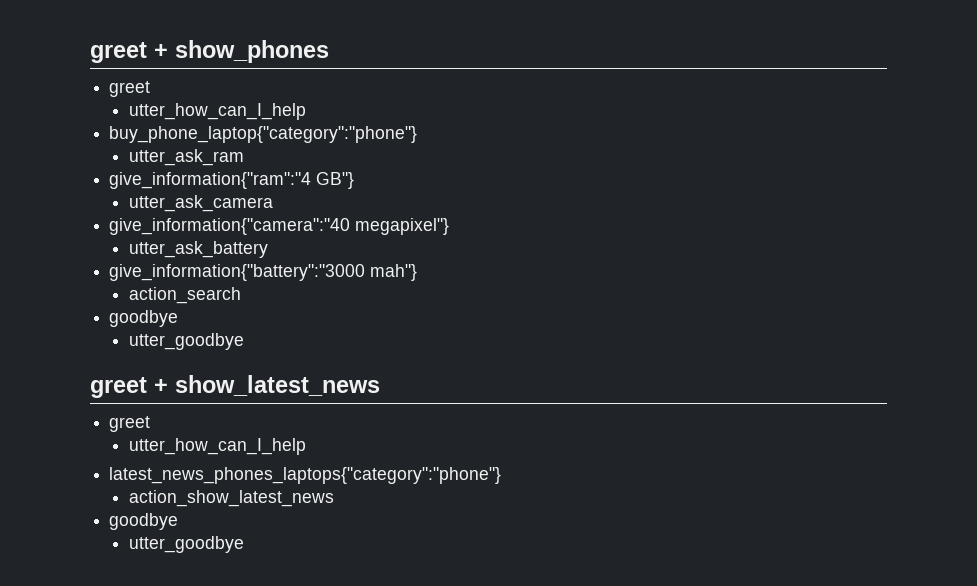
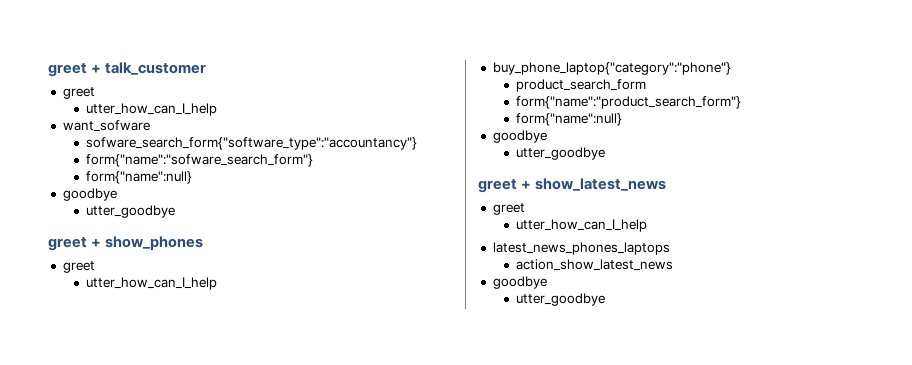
[90,40,329,63] [109,81,151,97] [128,103,306,120] [109,126,418,143] [128,149,244,166] [109,172,355,189] [128,195,273,212] [109,218,450,235] [128,241,268,258] [109,264,418,281] [128,287,241,304] greet + show_phones // greet // utter_how_can_I_help // buy_phone_laptop{"category":"phone"} // utter_ask_ram // give_information{"ram":"4 GB"} // utter_ask_camera // give_information{"camera":"40 megapixel"} // utter_ask_battery // give_information{"battery":"3000 mah"} // action_search -> [48,62,207,77] [62,87,95,99] [86,103,218,116] [62,120,150,132] [86,137,418,150] [86,154,314,167] [86,171,193,184] [62,188,117,201] [86,205,176,218] [48,236,204,251] [62,261,95,273] [86,277,218,290] [492,62,731,75] [516,79,647,92] [516,96,742,109] [516,113,623,126] greet + talk_customer // greet // utter_how_can_I_help // want_sofware // sofware_search_form{"software_type":"accountancy"} // form{"name":"sofware_search_form"} // form{"name":null} // goodbye // utter_goodbye // greet + show_phones // greet // utter_how_can_I_help // buy_phone_laptop{"category":"phone"} // product_search_form // form{"name":"product_search_form"} // form{"name":null}
[109,467,502,484] latest_news_phones_laptops{"category":"phone"} -> [492,242,670,255] latest_news_phones_laptops

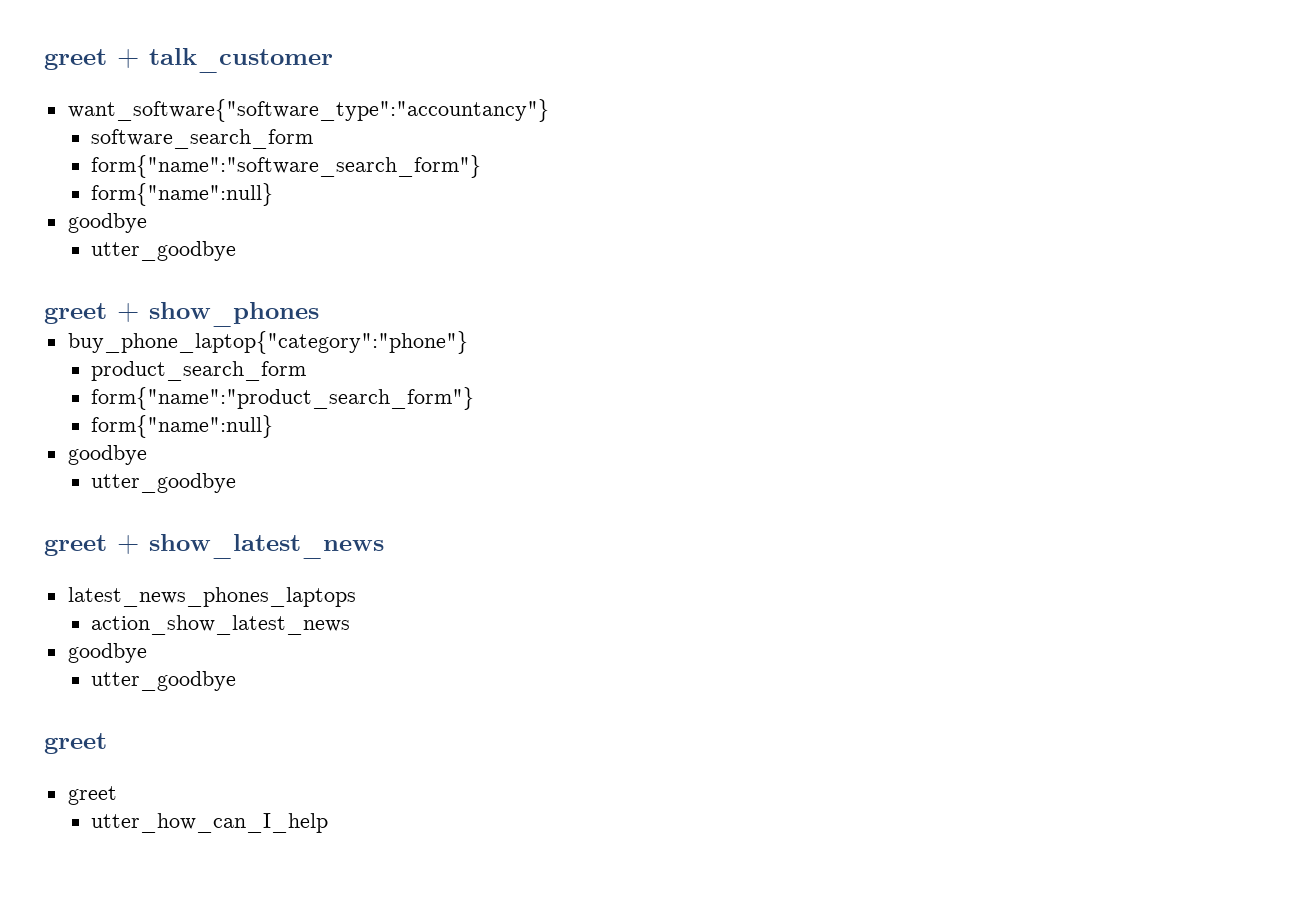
[62,87,95,99] [86,103,218,116] [62,120,150,132] [86,137,418,150] [86,154,314,167] greet // utter_how_can_I_help // want_sofware // sofware_search_form{"software_type":"accountancy"} // form{"name":"sofware_search_form"} -> [67,99,549,122] [91,129,314,149] [91,155,482,178] want_software{"software_type":"accountancy"} // software_search_form // form{"name":"software_search_form"}
[62,261,95,273] [86,277,218,290] // greet // utter_how_can_I_help -> (319, 314) none
[492,203,525,215] [516,219,648,232] // greet // utter_how_can_I_help -> (384, 546) none
(606, 299) none -> [44,733,107,754] [67,786,117,805] [91,813,329,833] // greet // greet // utter_how_can_I_help

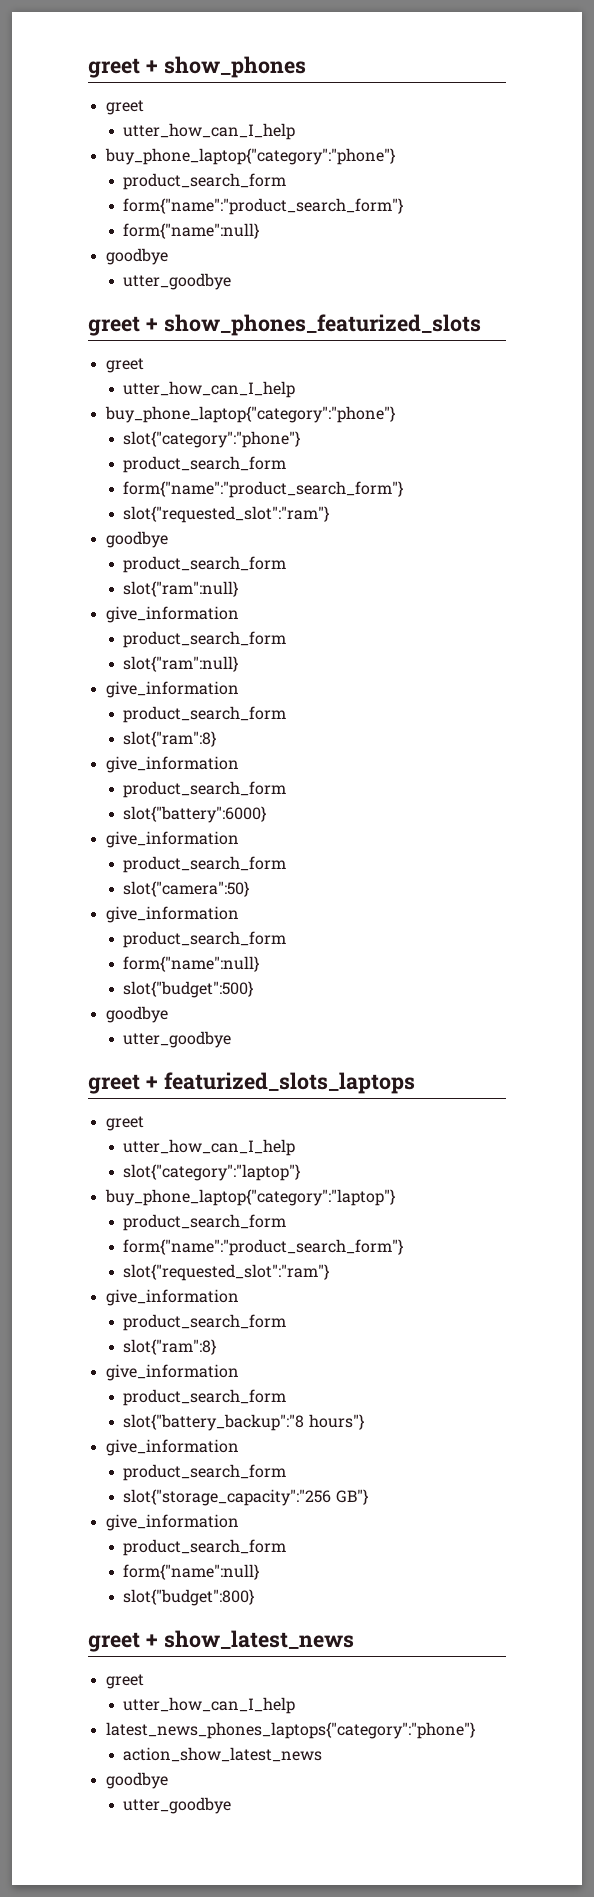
[44,48,333,73] [67,99,549,122] [91,129,314,149] [91,155,482,178] [91,183,274,206] [67,213,147,233] [91,241,237,261] [44,303,139,324] greet + talk_customer // want_software{"software_type":"accountancy"} // software_search_form // form{"name":"software_search_form"} // form{"name":null} // goodbye // utter_goodbye // greet + -> [88,58,158,78] greet +
(319, 314) none -> [105,100,144,115] [123,123,296,140] // greet // utter_how_can_I_help
(237, 483) none -> [88,314,481,336] [105,358,144,373] [123,381,296,398] [104,406,395,423] [123,431,301,448] [123,456,287,473] [123,481,404,498] [123,506,330,523] [105,531,168,548] [123,556,287,573] [123,581,239,597] [105,606,239,623] [123,631,287,648] [123,656,239,672] [105,681,239,698] [123,706,287,723] [123,731,217,747] [105,756,239,773] [123,781,287,798] [123,806,267,823] [105,831,239,848] [123,856,287,873] [123,881,250,897] [105,906,239,923] [123,931,287,948] [123,956,260,972] [123,981,254,998] [105,1006,168,1023] [123,1031,232,1048] [88,1072,415,1094] [105,1116,144,1131] [123,1139,296,1156] [123,1164,301,1181] [104,1189,395,1206] [123,1214,287,1231] [123,1239,404,1256] [123,1264,330,1281] [105,1289,239,1306] [123,1314,287,1331] [123,1339,217,1355] [105,1364,239,1381] [123,1389,287,1406] [123,1414,364,1431] [105,1439,239,1456] [123,1464,287,1481] [123,1489,368,1506] [105,1514,239,1531] [123,1539,287,1556] [123,1564,260,1580] [123,1589,255,1606] // greet + show_phones_featurized_slots // greet // utter_how_can_I_help // buy_phone_laptop{"category":"phone"} // slot{"category":"phone"} // product_search_form // form{"name":"product_search_form"} // slot{"requested_slot":"ram"} // goodbye // product_search_form // slot{"ram":null} // give_information // product_search_form // slot{"ram":null} // give_information // product_search_form // slot{"ram":8} // give_information // product_search_form // slot{"battery":6000} // give_information // product_search_form // slot{"camera":50} // give_information // product_search_form // form{"name":null} // slot{"budget":500} // goodbye // utter_goodbye // greet + featurized_slots_laptops // greet // utter_how_can_I_help // slot{"category":"laptop"} // buy_phone_laptop{"category":"laptop"} // product_search_form // form{"name":"product_search_form"} // slot{"requested_slot":"ram"} // give_information // product_search_form // slot{"ram":8} // give_information // product_search_form // slot{"battery_backup":"8 hours"} // give_information // product_search_form // slot{"storage_capacity":"256 GB"} // give_information // product_search_form // form{"name":null} // slot{"budget":800}
[67,587,356,607] latest_news_phones_laptops -> [105,1674,144,1689] [123,1697,296,1714] [105,1722,475,1739] greet // utter_how_can_I_help // latest_news_phones_laptops{"category":"phone"}
[44,733,107,754] [67,786,117,805] [91,813,329,833] // greet // greet // utter_how_can_I_help -> (232, 1805) none

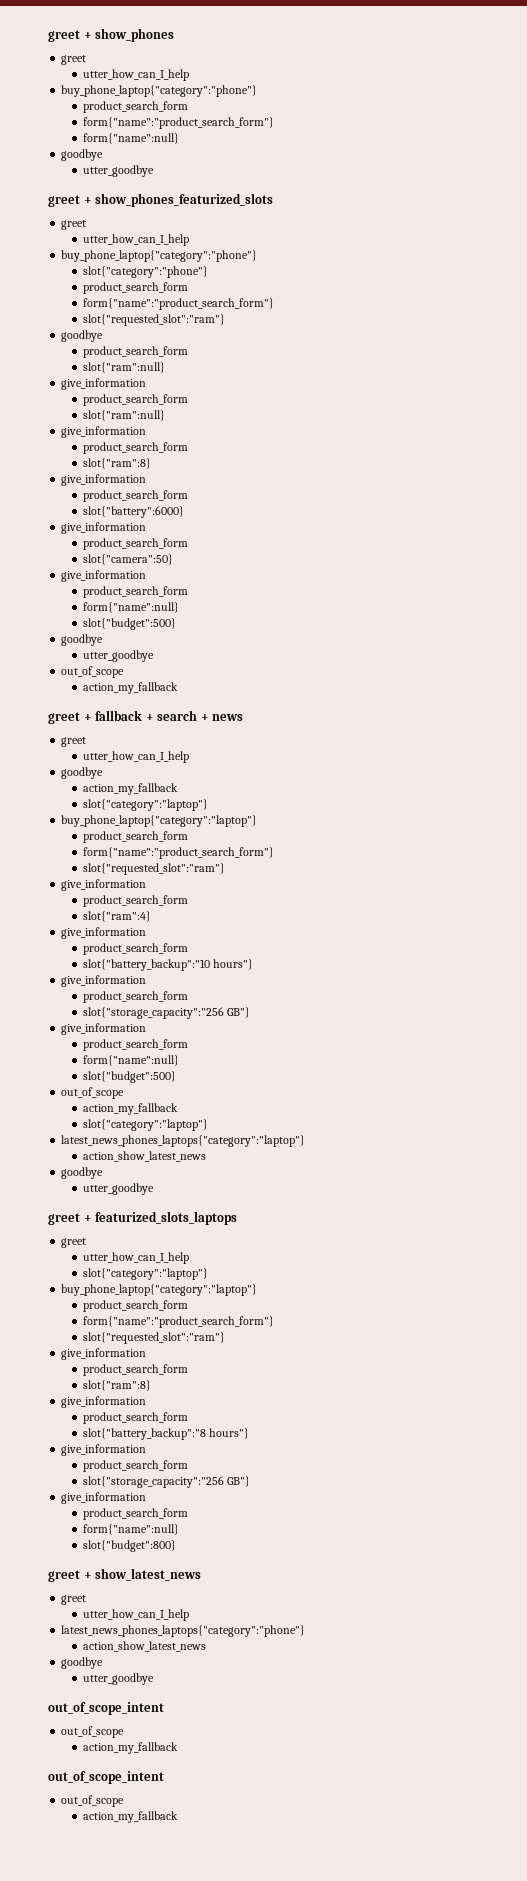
(232, 1039) none -> [61,666,125,678] [82,682,178,694] [48,710,244,724] [61,737,87,747] [82,751,189,763] [61,767,104,779] [82,783,178,795] [82,799,208,811] [61,815,258,827] [82,831,188,843] [82,847,274,859] [82,863,225,875] [61,879,147,891] [82,895,188,907] [82,911,151,922] [61,927,147,939] [82,943,188,955] [82,959,253,971] [61,975,147,987] [82,991,188,1003] [82,1007,250,1019] [61,1023,147,1035] [82,1039,188,1051] [82,1055,179,1066] [82,1071,176,1083] [61,1087,125,1099] [82,1103,178,1115] [82,1119,208,1131] [61,1135,306,1147] [82,1151,206,1162] [61,1167,104,1179] [82,1183,154,1195] // out_of_scope // action_my_fallback // greet + fallback + search + news // greet // utter_how_can_I_help // goodbye // action_my_fallback // slot{"category":"laptop"} // buy_phone_laptop{"category":"laptop"} // product_search_form // form{"name":"product_search_form"} // slot{"requested_slot":"ram"} // give_information // product_search_form // slot{"ram":4} // give_information // product_search_form // slot{"battery_backup":"10 hours"} // give_information // product_search_form // slot{"storage_capacity":"256 GB"} // give_information // product_search_form // form{"name":null} // slot{"budget":500} // out_of_scope // action_my_fallback // slot{"category":"laptop"} // latest_news_phones_laptops{"category":"laptop"} // action_show_latest_news // goodbye // utter_goodbye
(232, 1805) none -> [48,1702,164,1715] [61,1726,125,1738] [82,1742,178,1754] [48,1771,164,1784] [61,1795,125,1807] [82,1811,178,1823] // out_of_scope_intent // out_of_scope // action_my_fallback // out_of_scope_intent // out_of_scope // action_my_fallback

